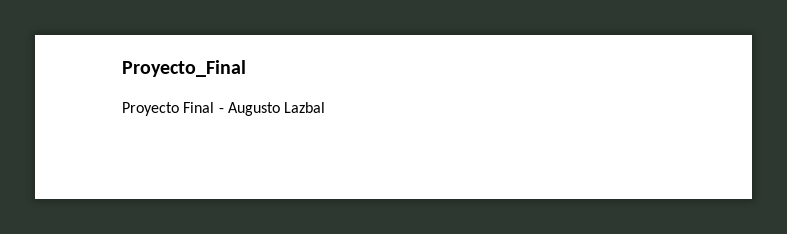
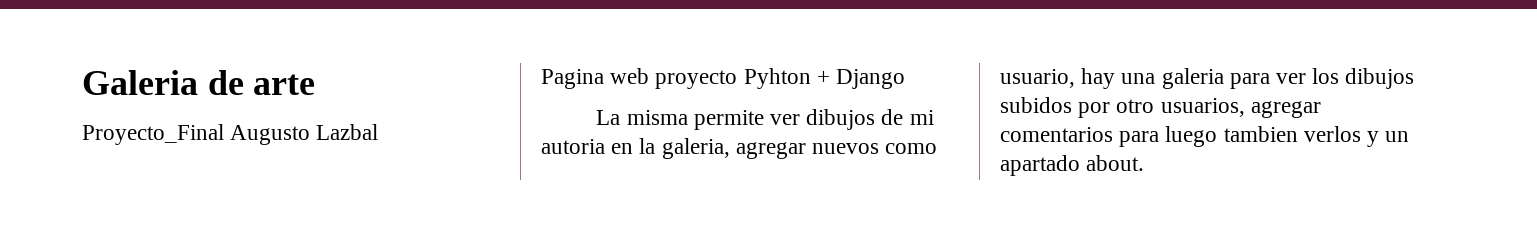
[122,60,246,77] [122,102,326,116] Proyecto_Final // Proyecto Final - Augusto Lazbal -> [82,70,316,95] [82,124,379,145] [541,68,906,89] [596,109,934,130] [541,138,938,159] [1000,68,1415,89] [1000,97,1321,118] [1000,126,1410,147] [1000,155,1145,176] Galeria de arte // Proyecto_Final Augusto Lazbal // Pagina web proyecto Pyhton + Django // La misma permite ver dibujos de mi autoria en la galeria, agregar nuevos como usuario, hay una galeria para ver los dibujos subidos por otro usuarios, agregar comentarios para luego tambien verlos y un apartado about.

